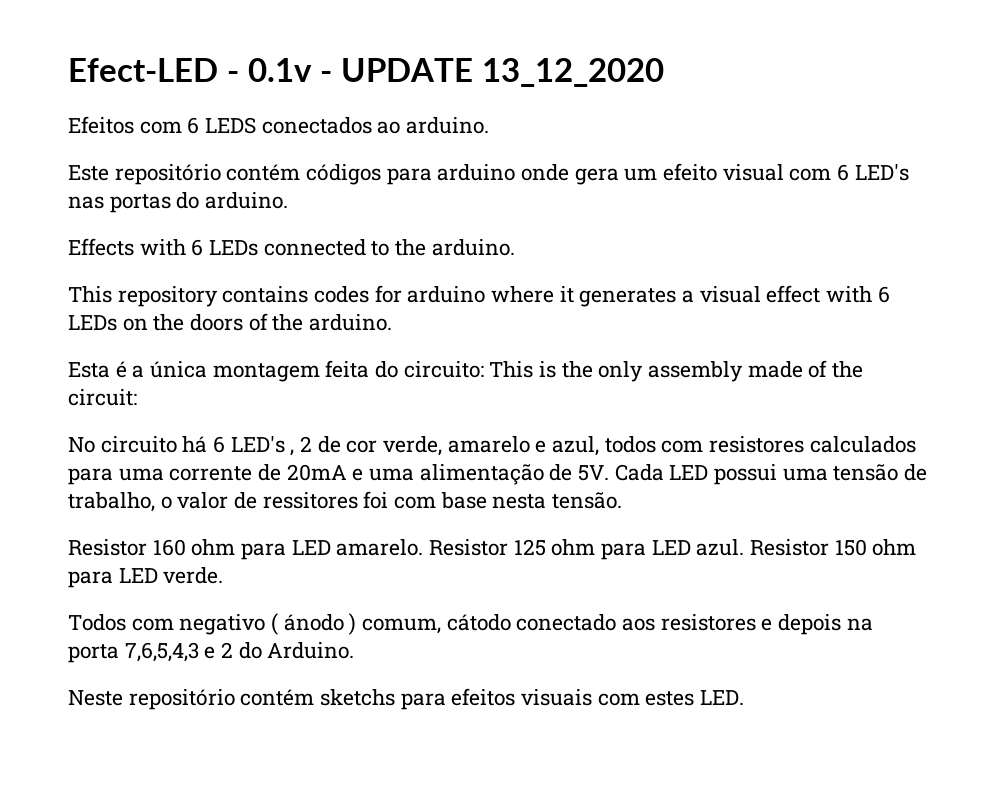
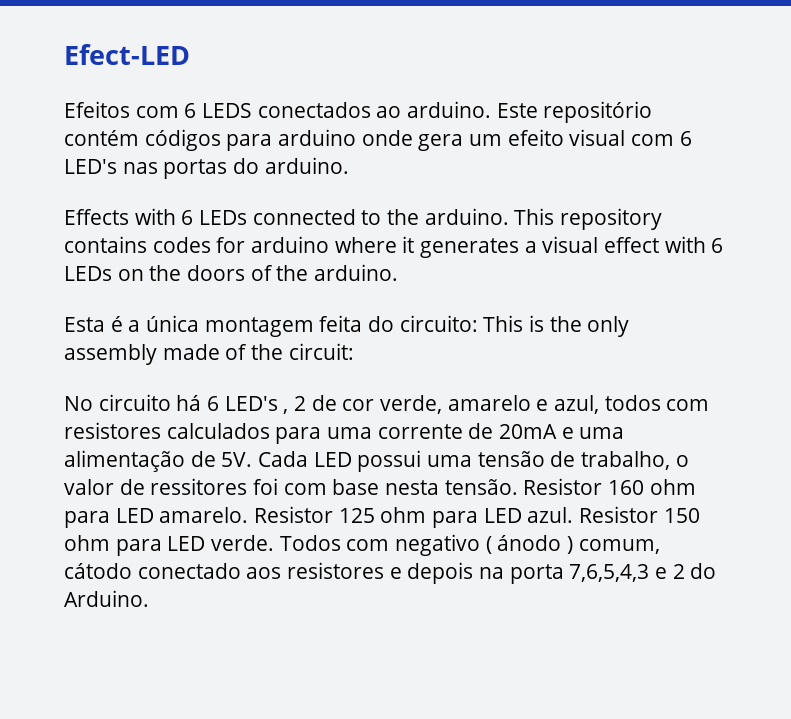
[226,58,664,87] - 0.1v - UPDATE 13_12_2020 -> (190, 54) none
(490, 125) // -> (492, 109) none
(515, 247) // -> (509, 216) none
(623, 500) // -> (518, 487) none
(224, 575) // -> (275, 543) none
[68,688,745,710] // Neste repositório contém sketchs para efeitos visuais com estes LED. -> (149, 598) none

